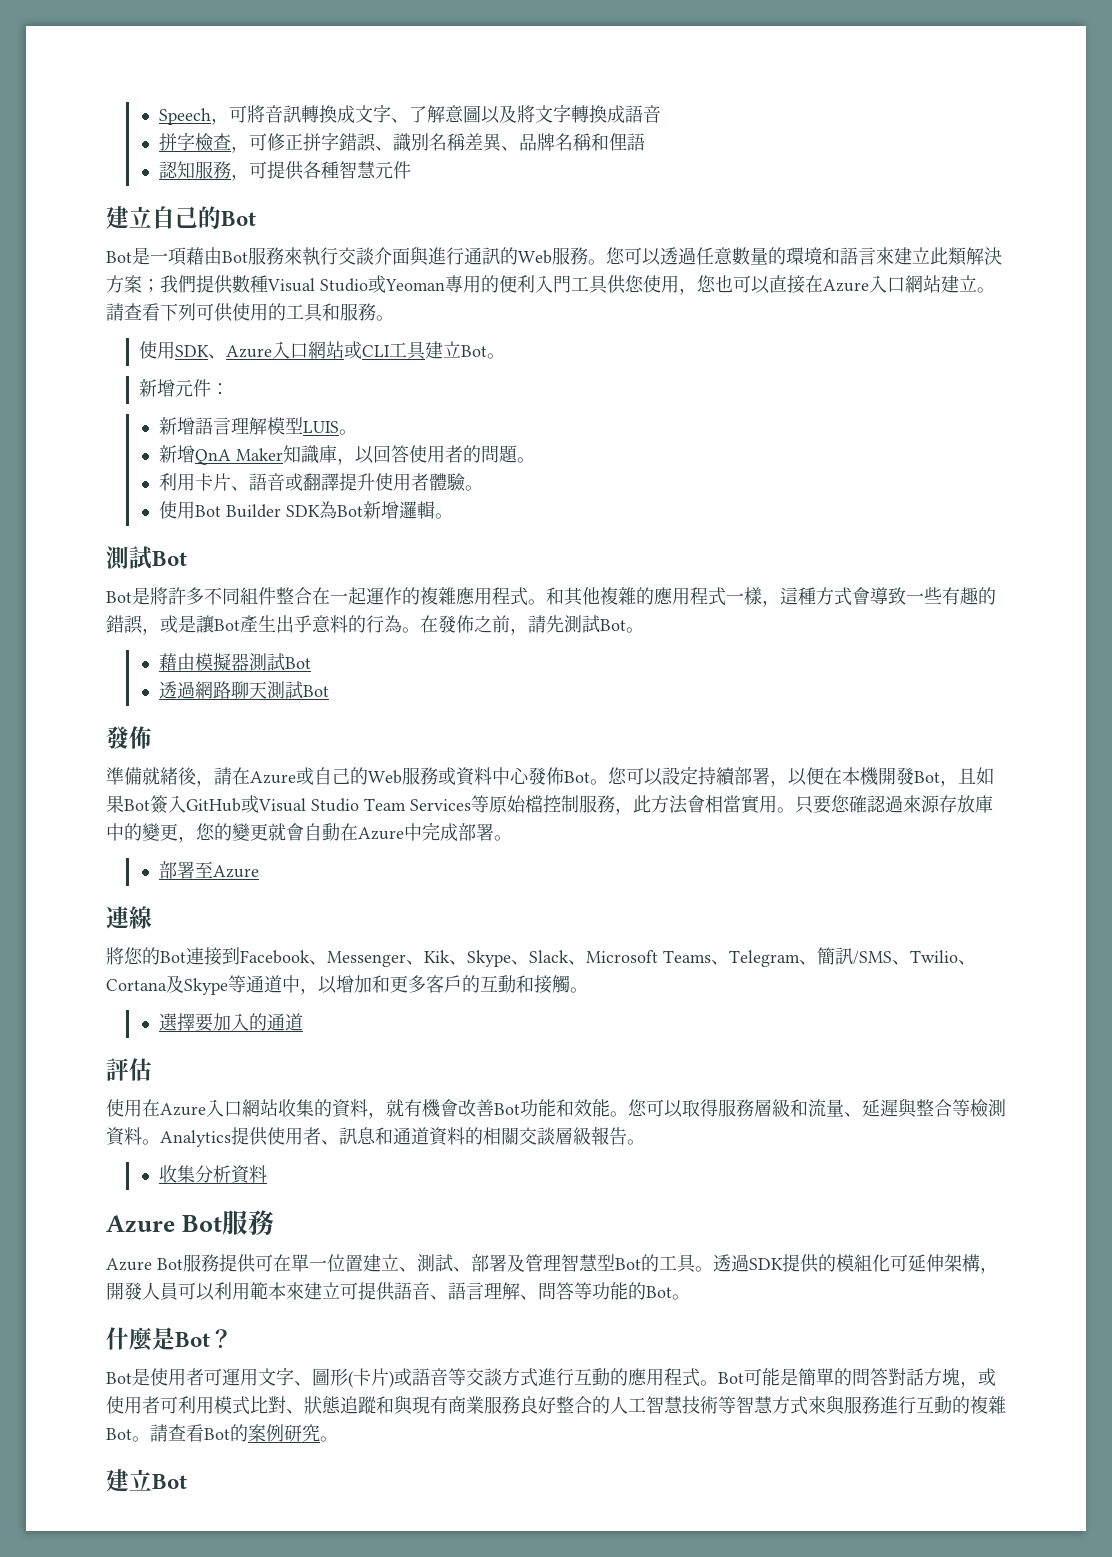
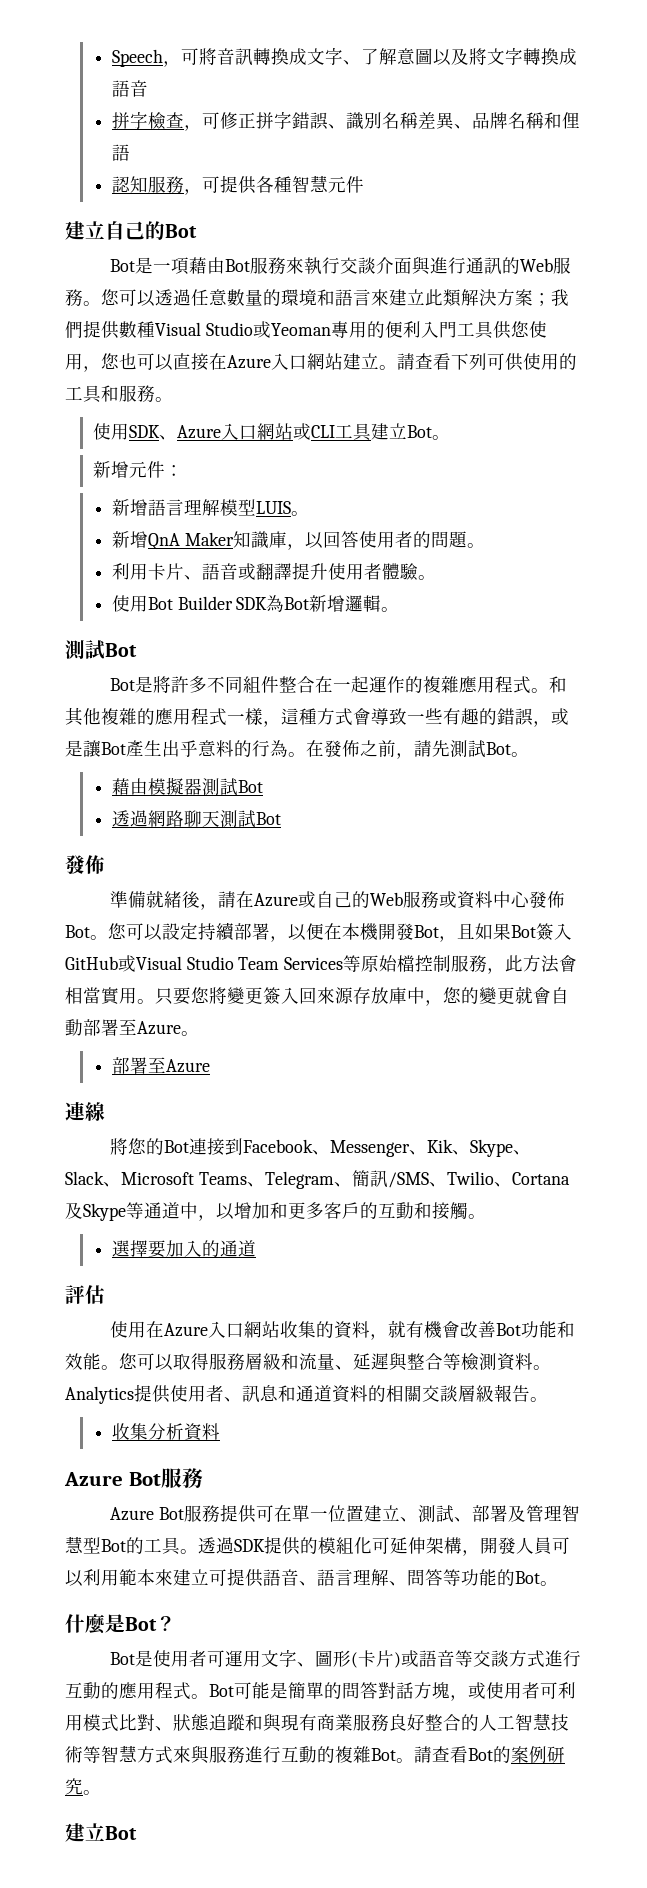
[849,795,903,813] 確認過 -> [209,987,317,1005] 將變更簽入回
[124,823,178,841] 的變更 -> (425, 995) none
[340,822,494,841] 在Azure中完成部署 -> [83,1019,181,1036] 部署至Azure

